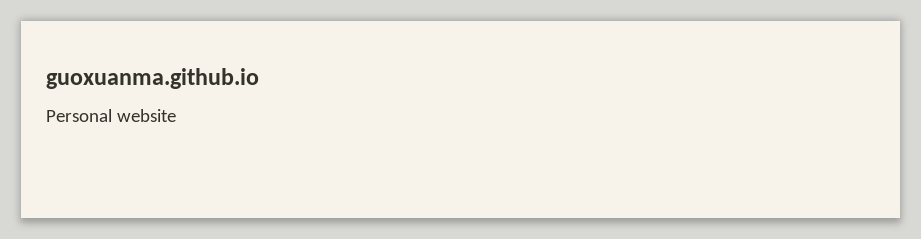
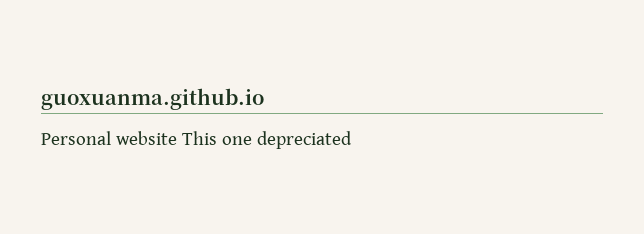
(176, 115) none -> [181,131,352,149] This one depreciated

